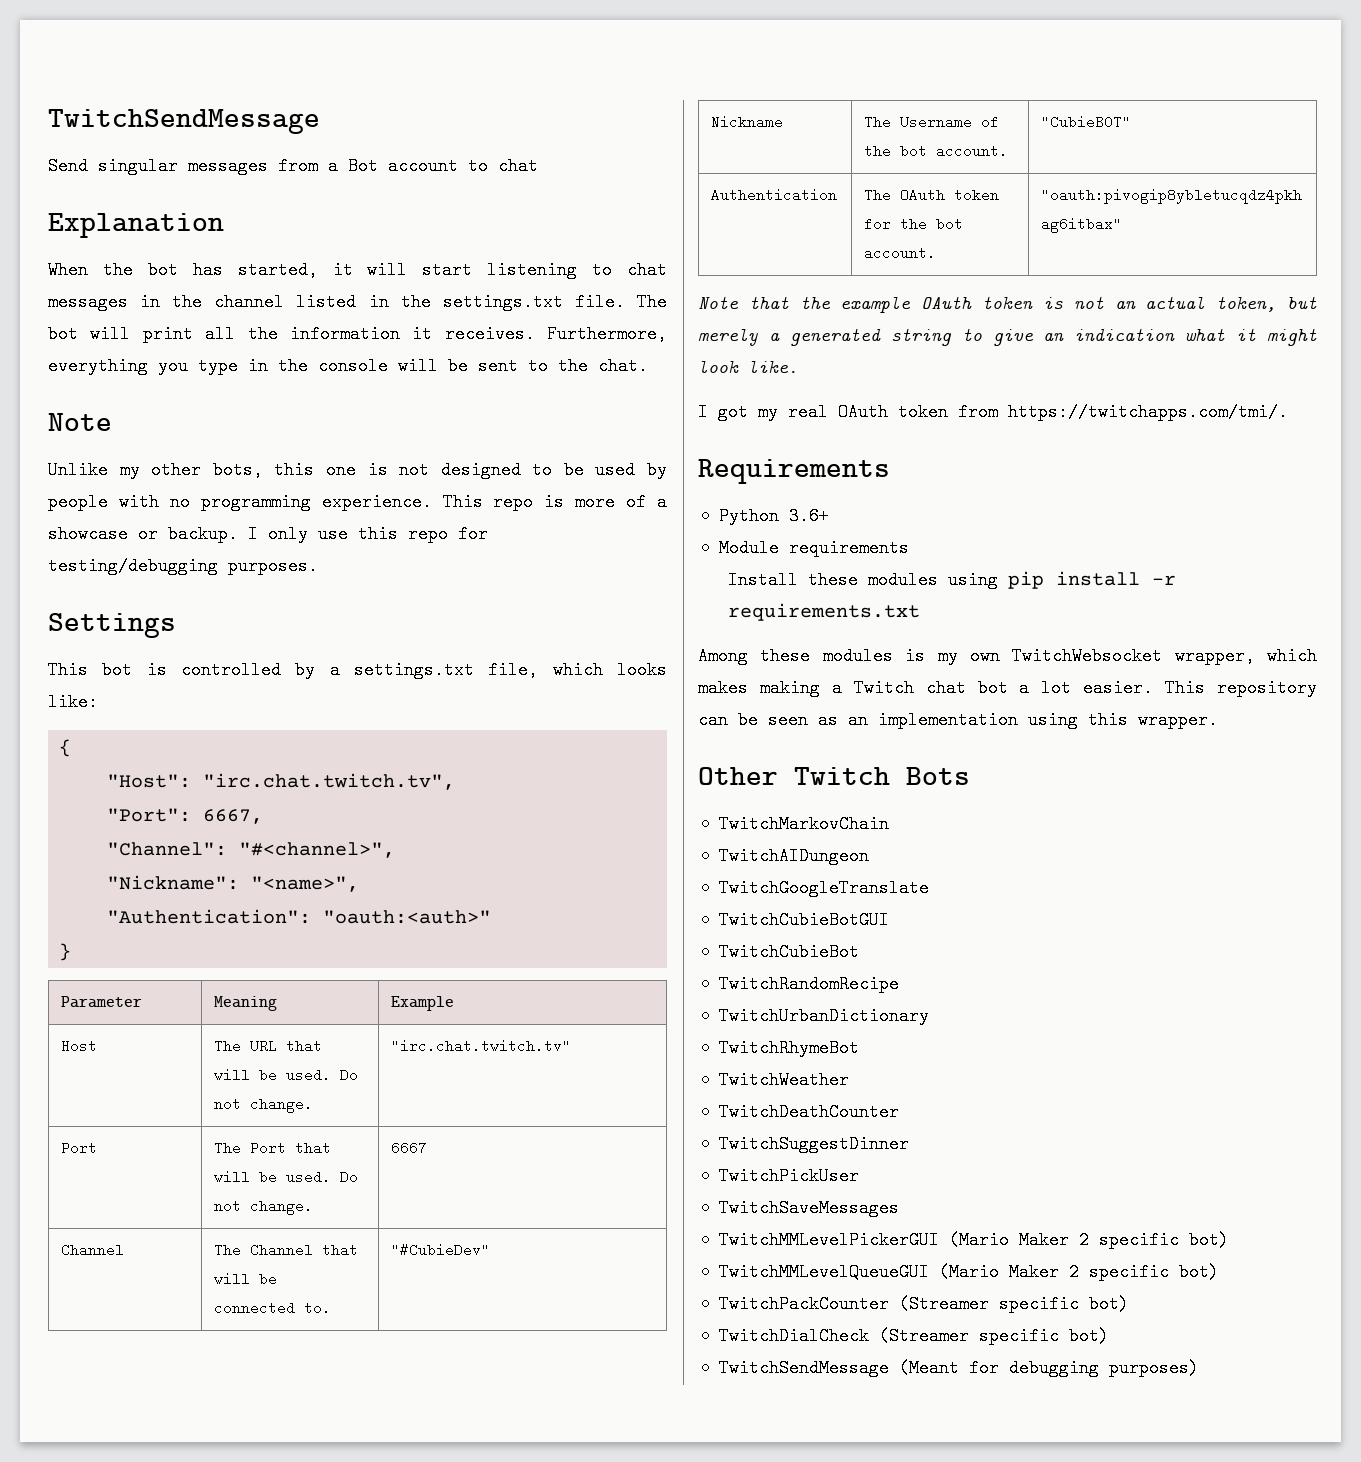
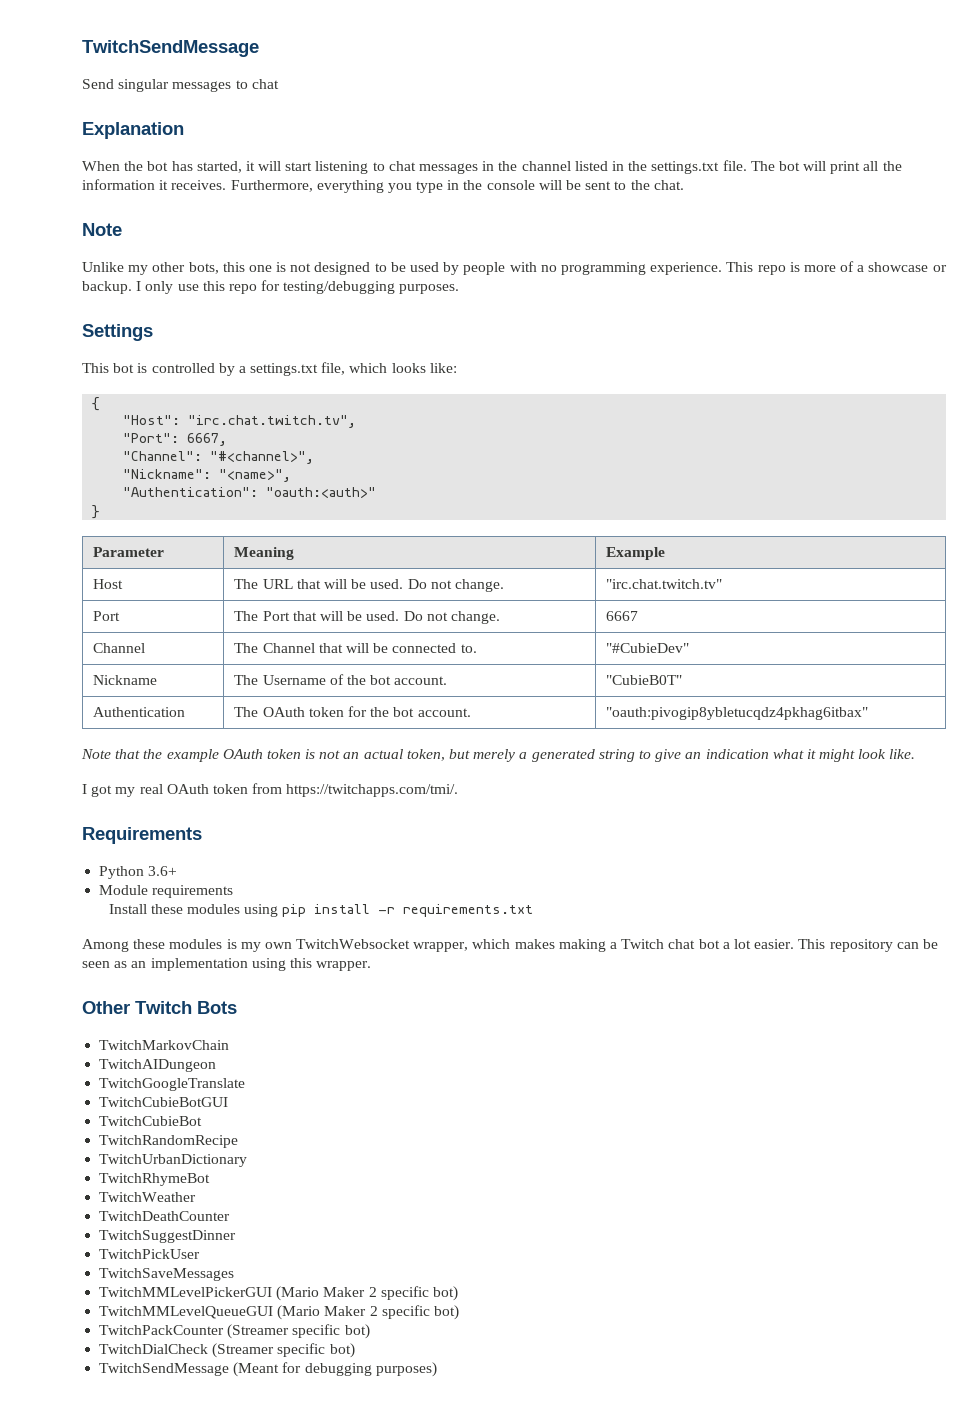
[278,157,458,175] from a Bot account -> (232, 86) none

